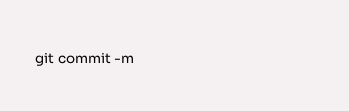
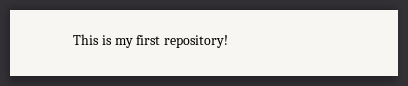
[35,53,135,66] git commit -m -> [73,34,229,48] This is my first repository!

